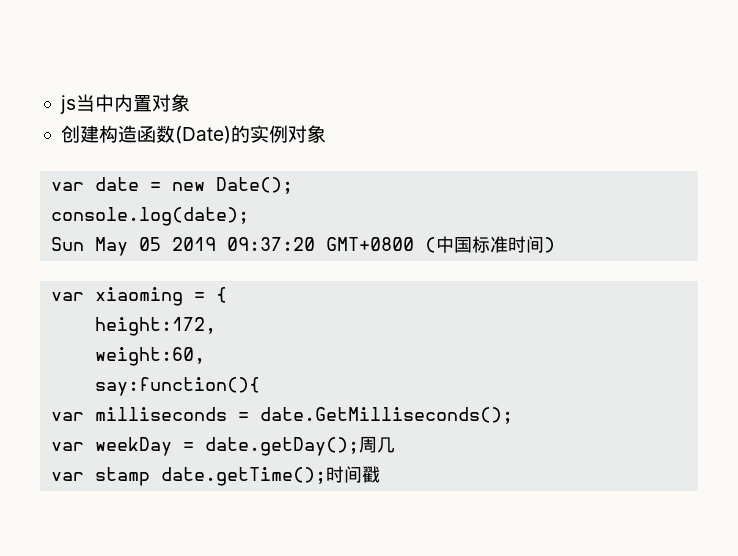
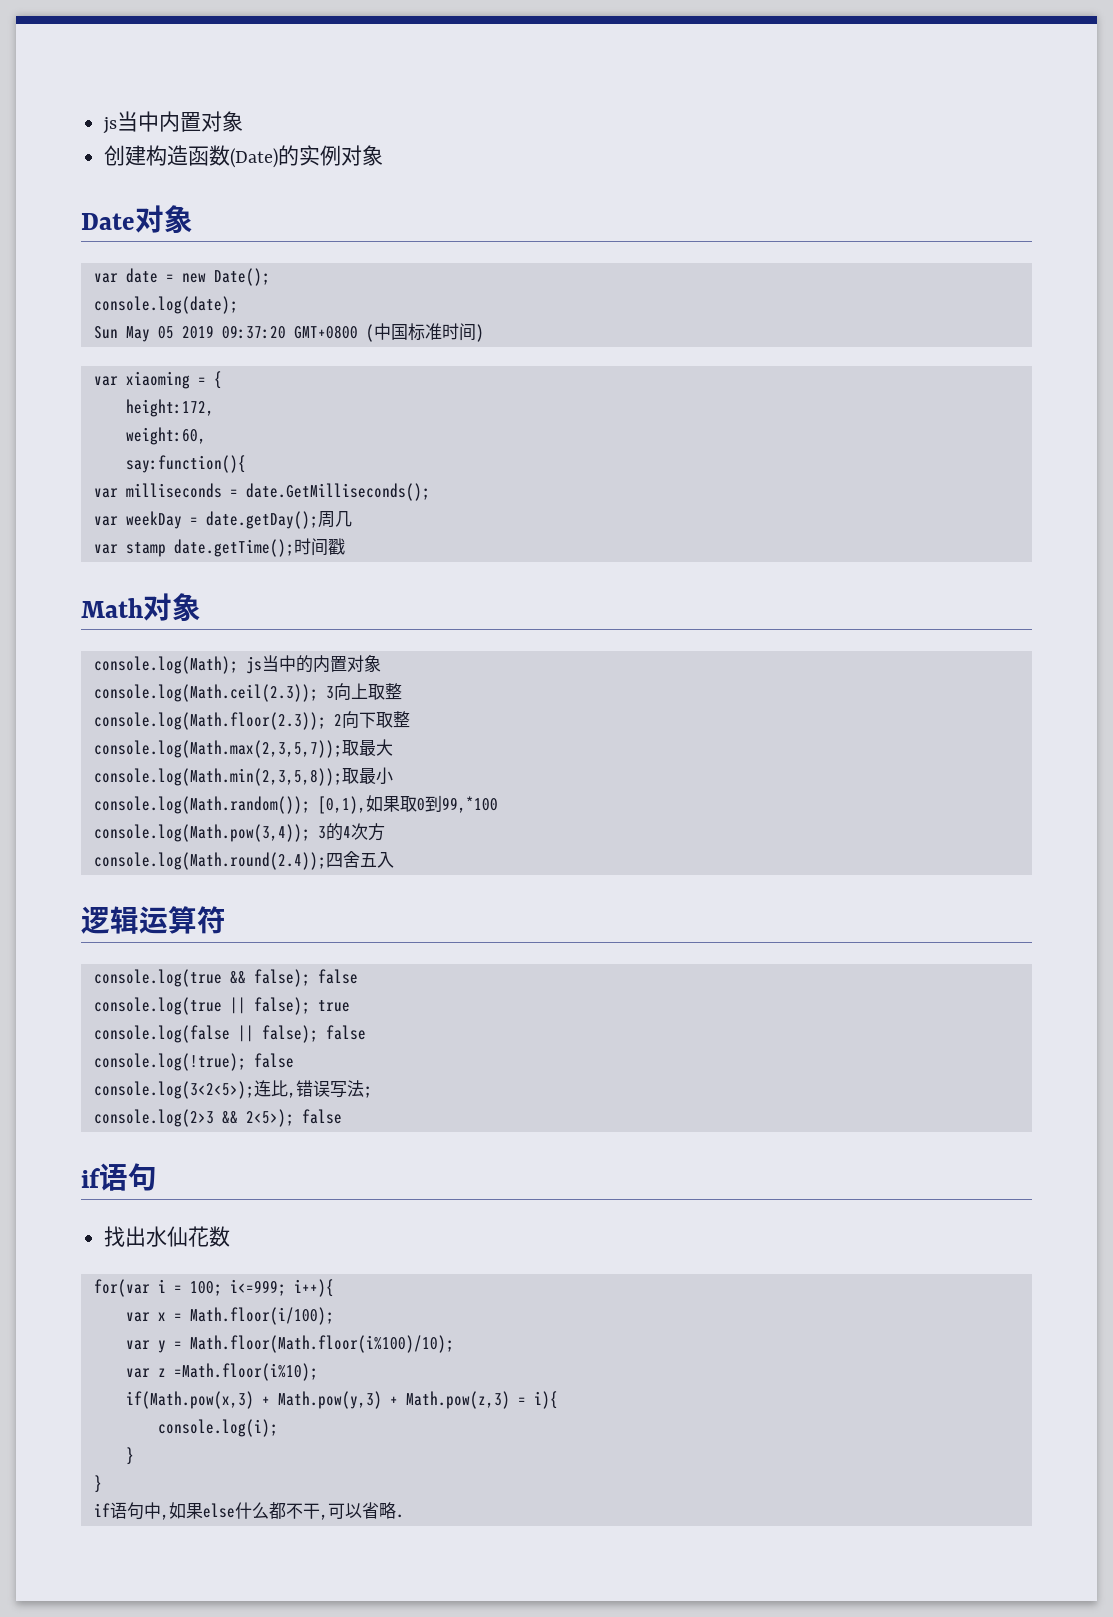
(326, 134) none -> [81,205,193,233] // Date对象
(381, 474) none -> [81,593,201,621] [93,655,381,674] [93,683,402,702] [93,711,410,730] [93,739,393,758] [93,767,393,786] [93,795,498,814] [93,823,385,842] [93,851,394,870] [81,906,226,934] [93,969,358,987] [93,997,350,1015] [93,1025,366,1043] [93,1053,294,1071] [93,1080,372,1099] [93,1109,342,1127] [81,1163,157,1191] [104,1226,231,1247] [93,1279,334,1297] [125,1307,334,1325] [125,1335,454,1353] [125,1363,318,1381] [125,1391,558,1409] [157,1419,278,1437] [125,1447,134,1465] [93,1475,102,1493] [93,1502,404,1520] // Math对象 // console.log(Math); js当中的内置对象 // console.log(Math.ceil(2.3)); 3向上取整 // console.log(Math.floor(2.3)); 2向下取整 // console.log(Math.max(2,3,5,7));取最大 // console.log(Math.min(2,3,5,8));取最小 // console.log(Math.random()); [0,1),如果取0到99,*100 // console.log(Math.pow(3,4)); 3的4次方 // console.log(Math.round(2.4));四舍五入 // 逻辑运算符 // console.log(true && false); false // console.log(true || false); true // console.log(false || false); false // console.log(!true); false // console.log(3<2<5>);连比,错误写法; // console.log(2>3 && 2<5>); false // if语句 // 找出水仙花数 // for(var i = 100; i<=999; i++){ // var x = Math.floor(i/100); // var y = Math.floor(Math.floor(i%100)/10); // var z =Math.floor(i%10); // if(Math.pow(x,3) + Math.pow(y,3) + Math.pow(z,3) = i){ // console.log(i); // } // } // if语句中,如果else什么都不干,可以省略.

